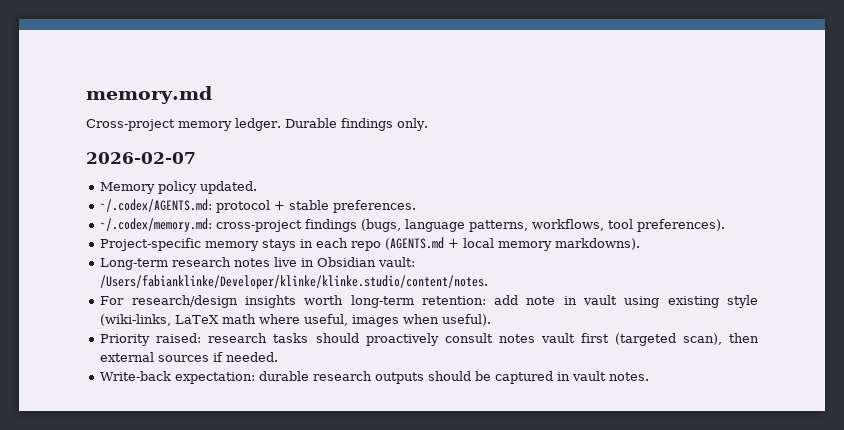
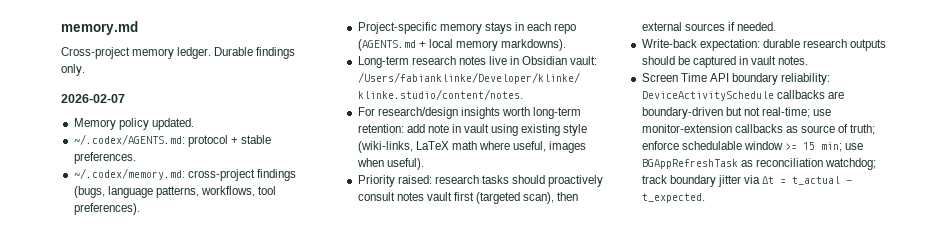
(650, 376) none -> [641,73,831,85] [641,90,844,101] [641,107,832,119] [641,124,876,135] [641,141,864,152] [641,158,876,170] [641,175,853,187] [641,193,705,203] // Screen Time API boundary reliability: DeviceActivitySchedule callbacks are boundary-driven but not real-time; use monitor-extension callbacks as source of truth; enforce schedulable window >= 15 min; use BGAppRefreshTask as reconciliation watchdog; track boundary jitter via Δt = t_actual - t_expected.

